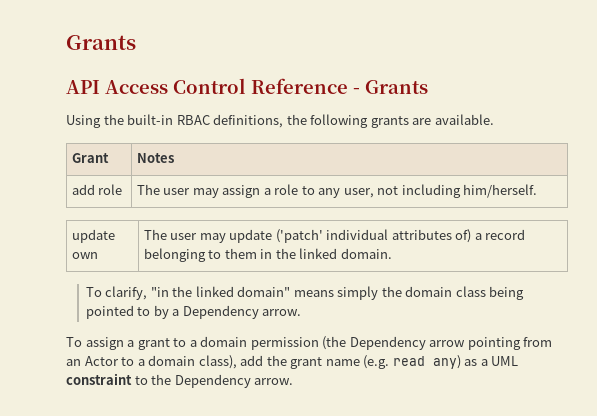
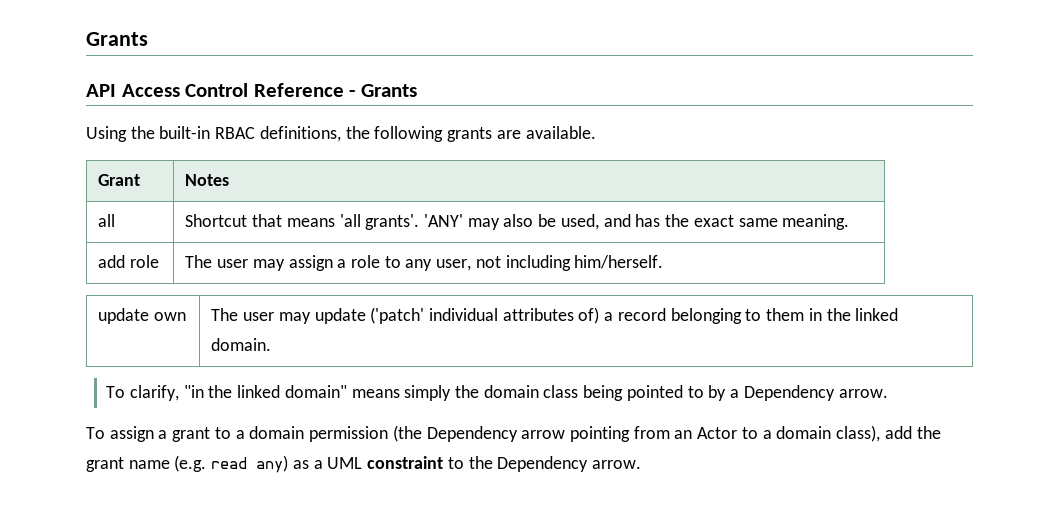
(174, 158) none -> [98,214,116,227] [185,214,850,230] // all | Shortcut that means 'all grants'. 'ANY' may also be used, and has the exact same meaning.

